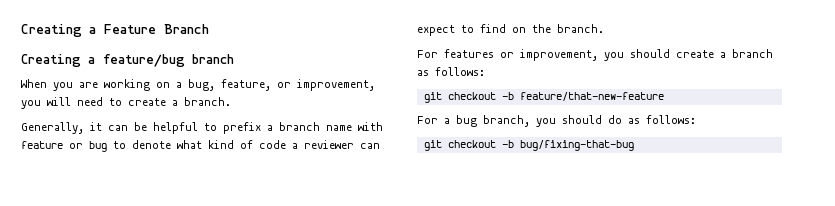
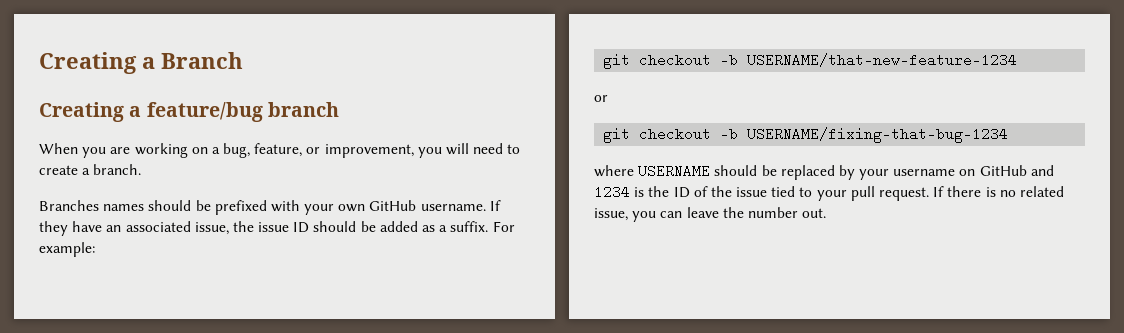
[21,24,156,37] Creating a Feature -> [39,52,155,74] Creating a
[21,122,383,134] [21,140,380,152] [417,24,604,36] [417,49,773,61] [417,67,485,76] [423,92,664,103] [417,115,696,127] [423,140,634,151] Generally, it can be helpful to prefix a branch name with feature or bug to denote what kind of code a reviewer can expect to find on the branch. // For features or improvement, you should create a branch as follows: // git checkout -b feature/that-new-feature // For a bug branch, you should do as follows: // git checkout -b bug/fixing-that-bug -> [39,200,501,215] [39,221,515,236] [39,242,95,257] [603,53,1018,69] [594,95,608,102] [603,127,1009,143] [594,164,1054,180] [594,185,1064,201] [594,207,827,222] Branches names should be prefixed with your own GitHub username. If they have an associated issue, the issue ID should be added as a suffix. For example: // git checkout -b USERNAME/that-new-feature-1234 // or // git checkout -b USERNAME/fixing-that-bug-1234 // where USERNAME should be replaced by your username on GitHub and 1234 is the ID of the issue tied to your pull request. If there is no related issue, you can leave the number out.

